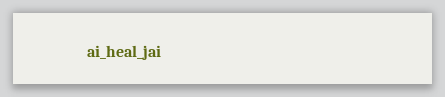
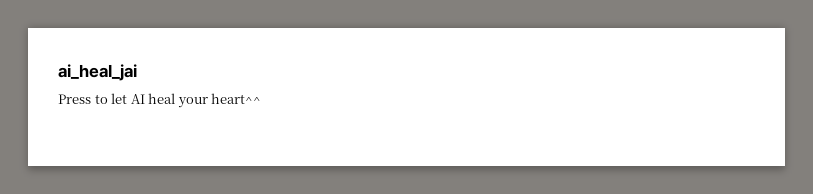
(161, 52) none -> [58,93,262,108] // Press to let AI heal your heart^^

